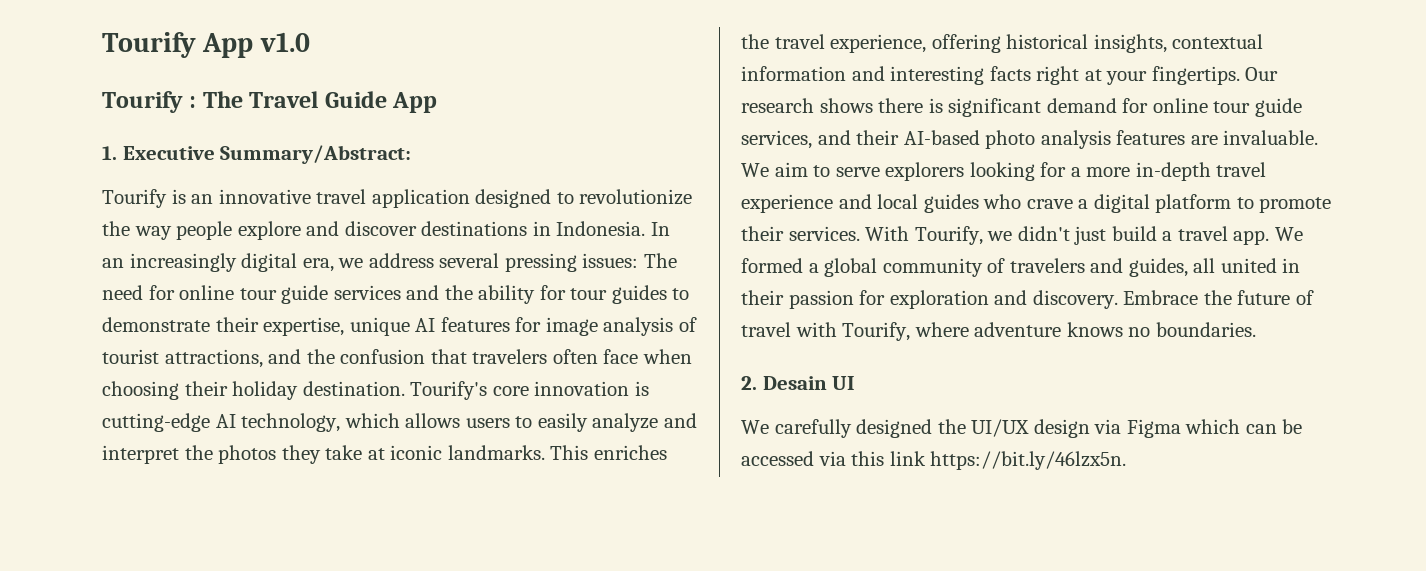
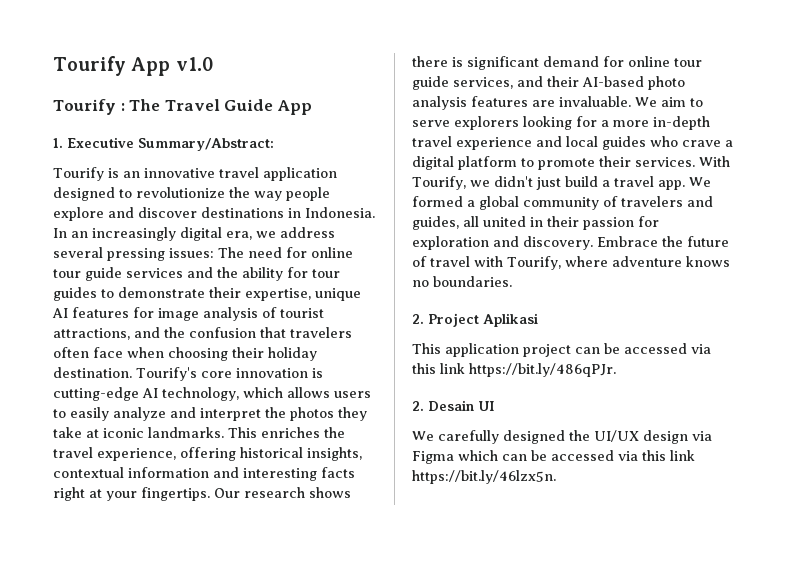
(1256, 329) none -> [412,313,538,327] [412,343,711,357] [412,363,616,377] // 2. Project Aplikasi // This application project can be accessed via this link https://bit.ly/486qPJr.

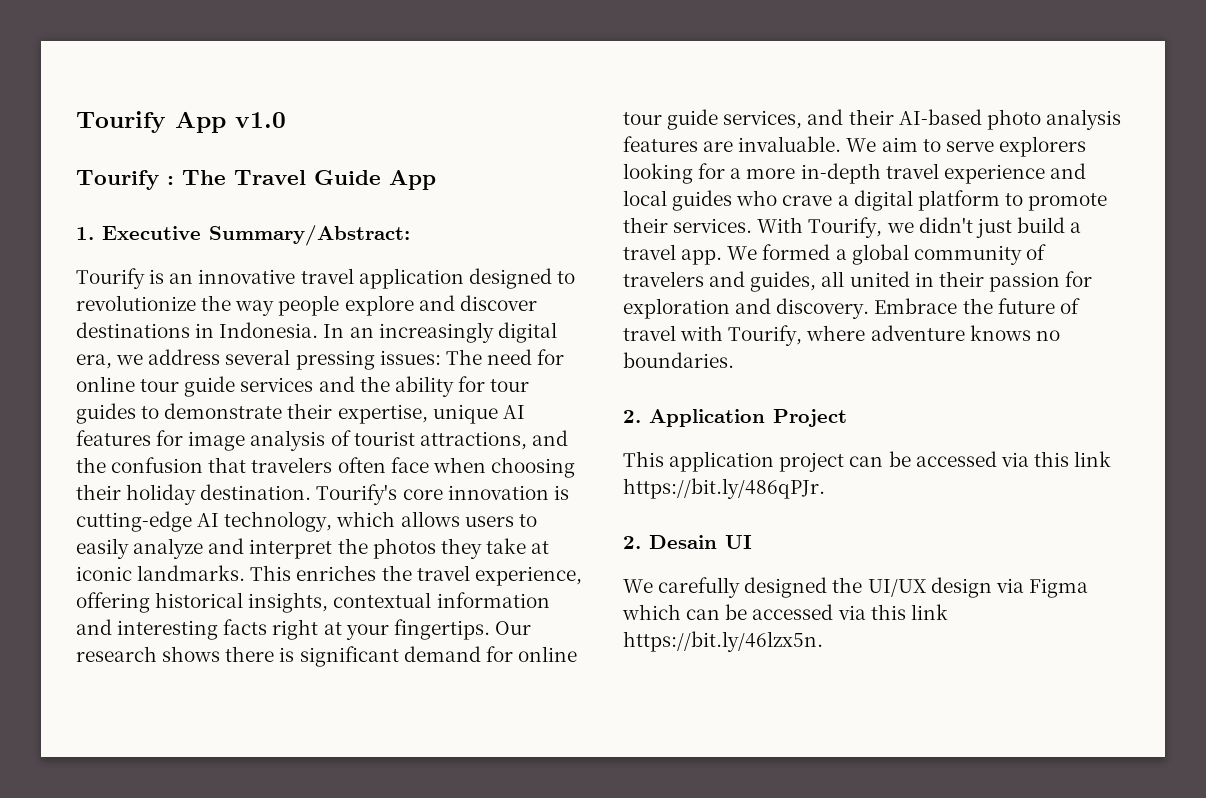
(424, 319) none -> [649,409,765,427] Application
[483,313,538,327] Aplikasi -> (847, 418) none

